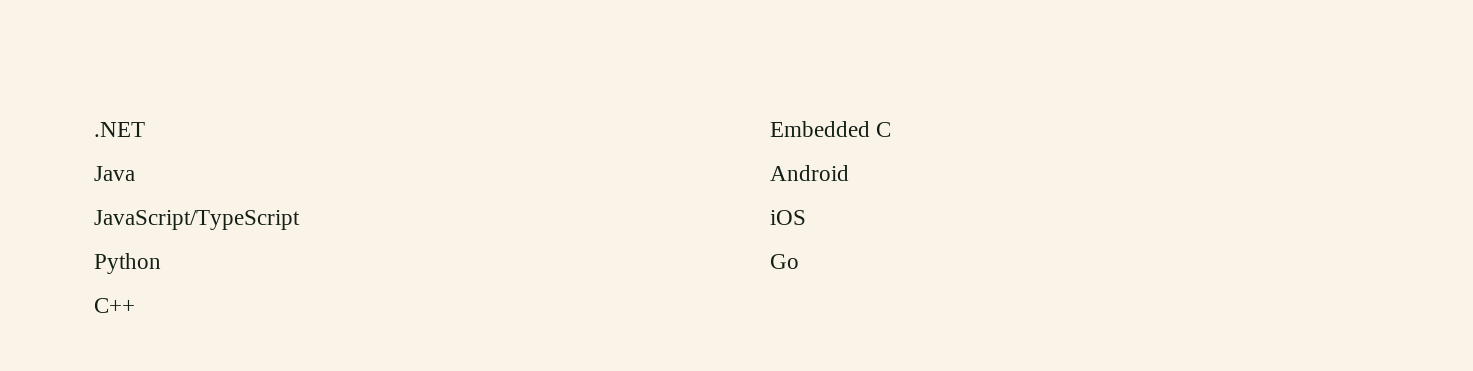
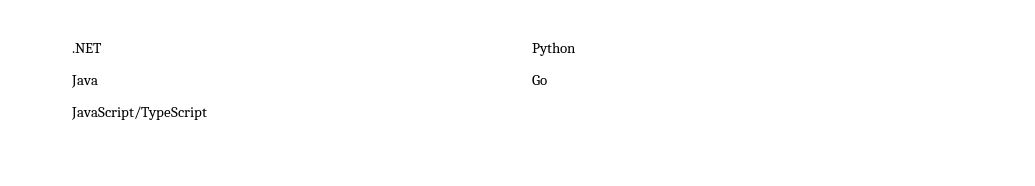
[94,298,135,313] [770,121,892,137] [770,165,849,181] [770,210,806,225] // C++ // Embedded C // Android // iOS -> (576, 49) none

